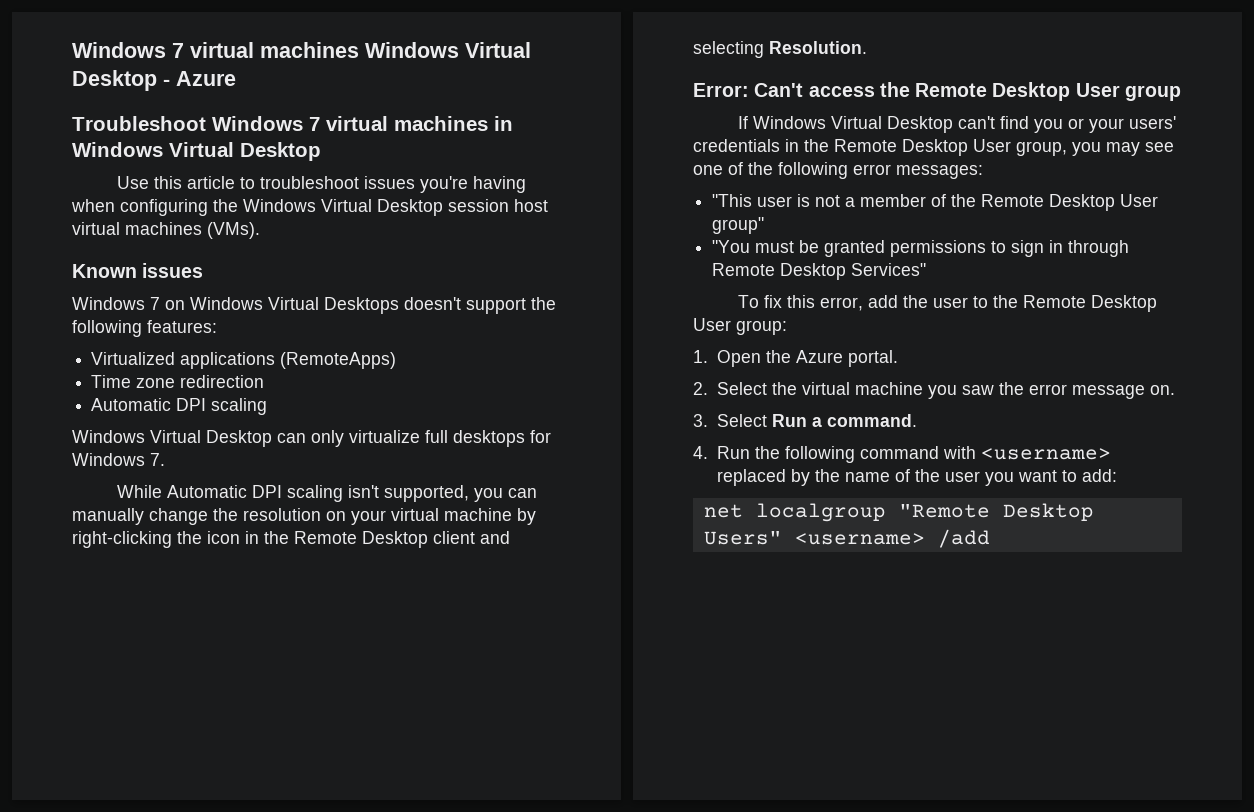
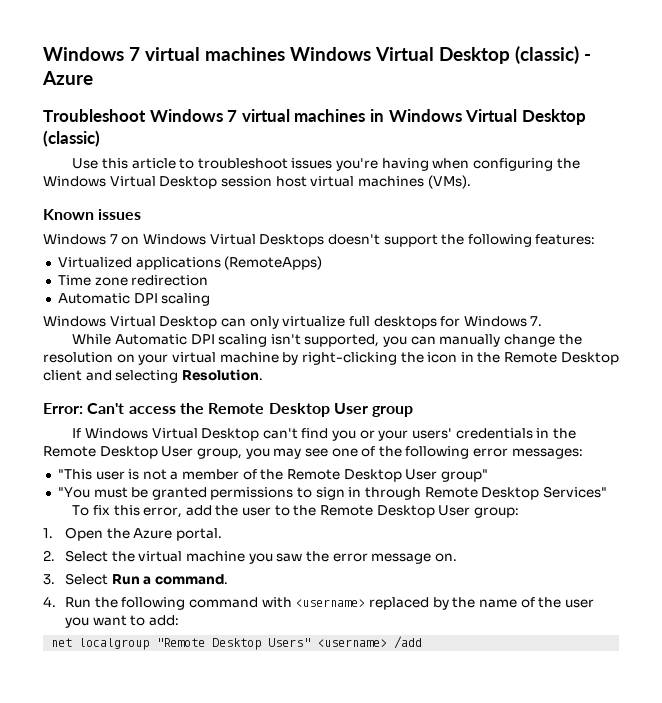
(157, 80) none -> [515,46,579,64] (classic)
(321, 151) none -> [43,130,100,147] (classic)

